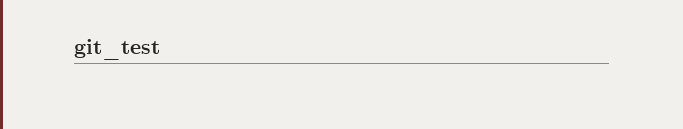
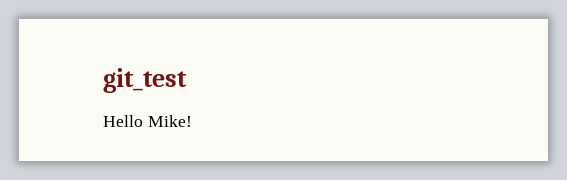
(160, 49) none -> [103,115,192,127] // Hello Mike!

